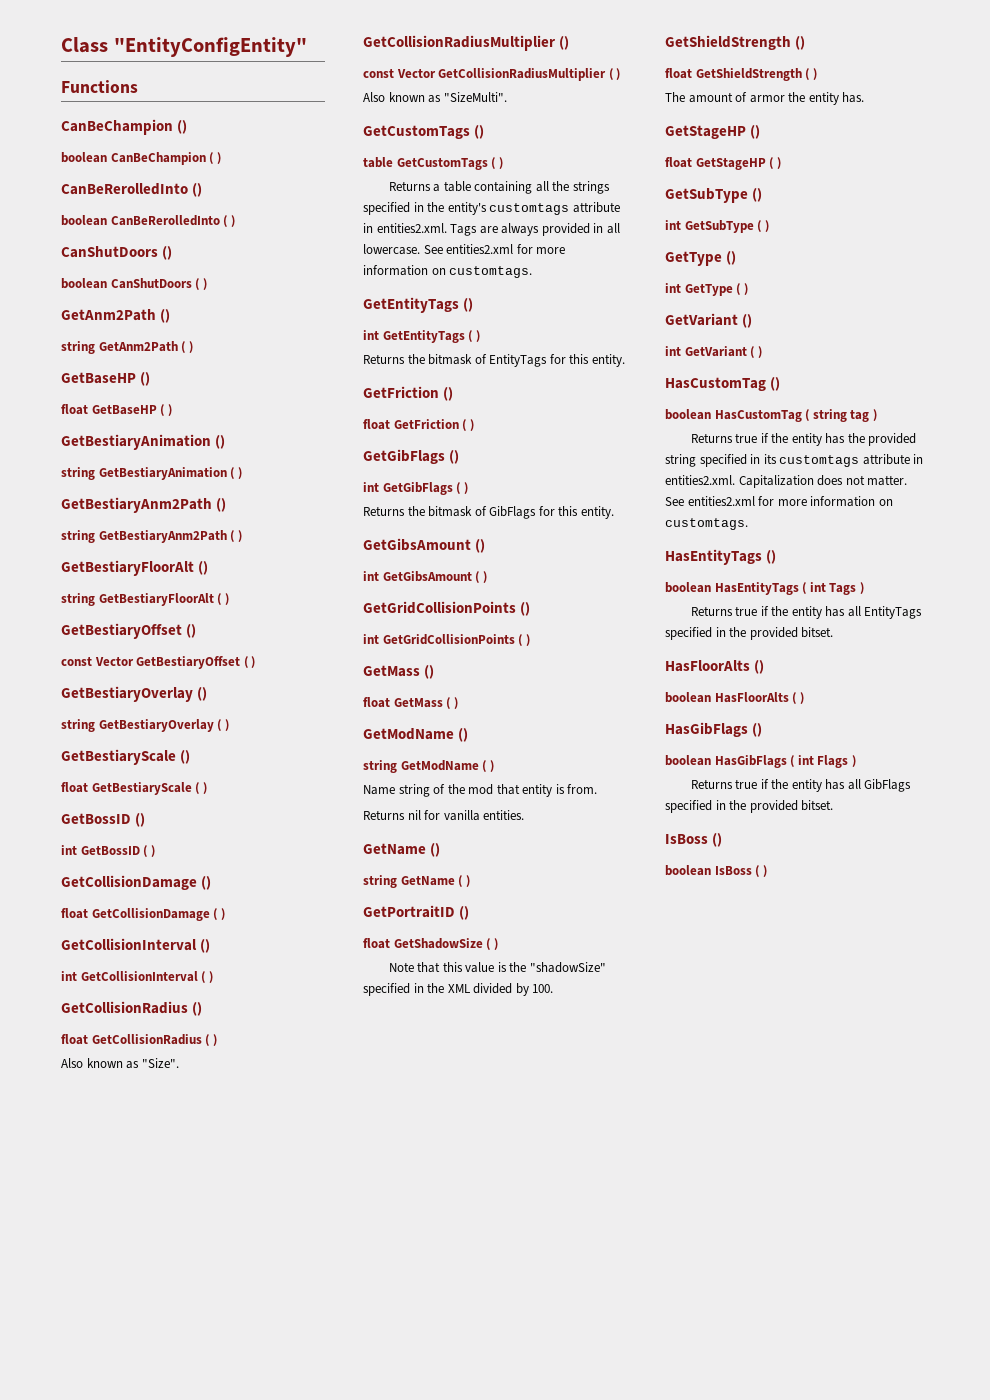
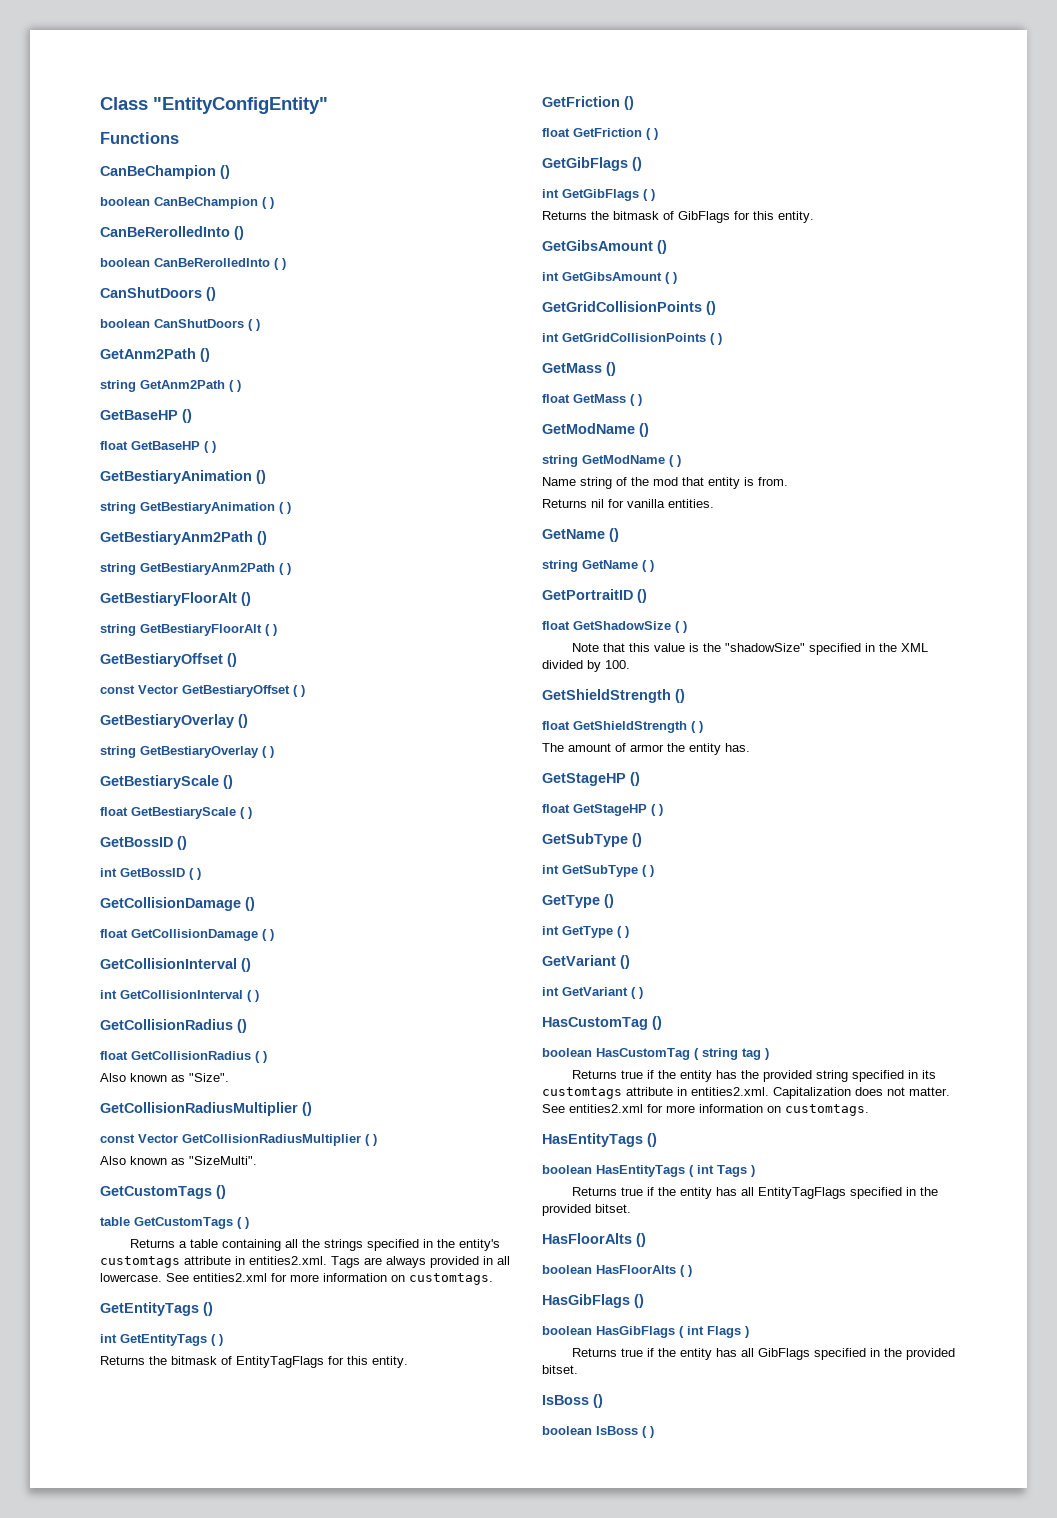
[489,354,548,367] EntityTags -> [236,1356,324,1368] EntityTagFlags
[864,606,923,619] EntityTags -> [758,1187,847,1199] EntityTagFlags

